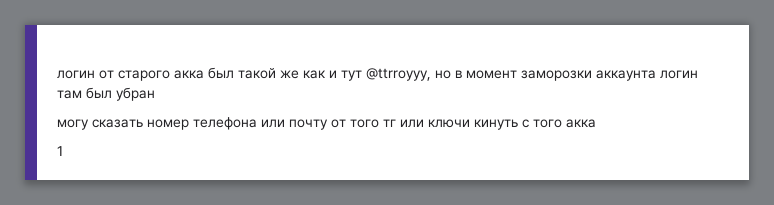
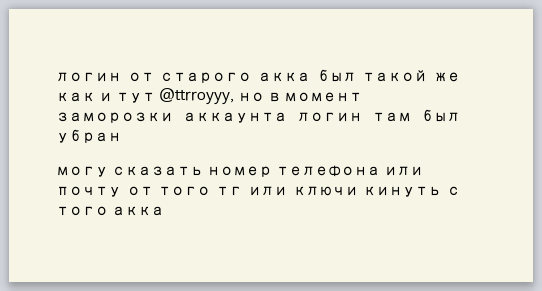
[57,146,63,156] // 1 -> (164, 211) none

